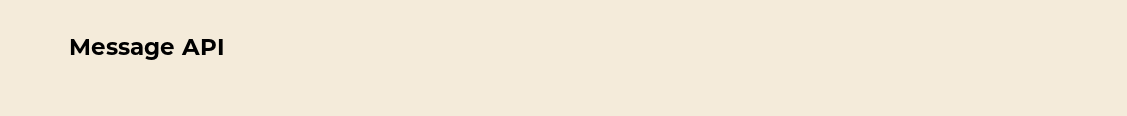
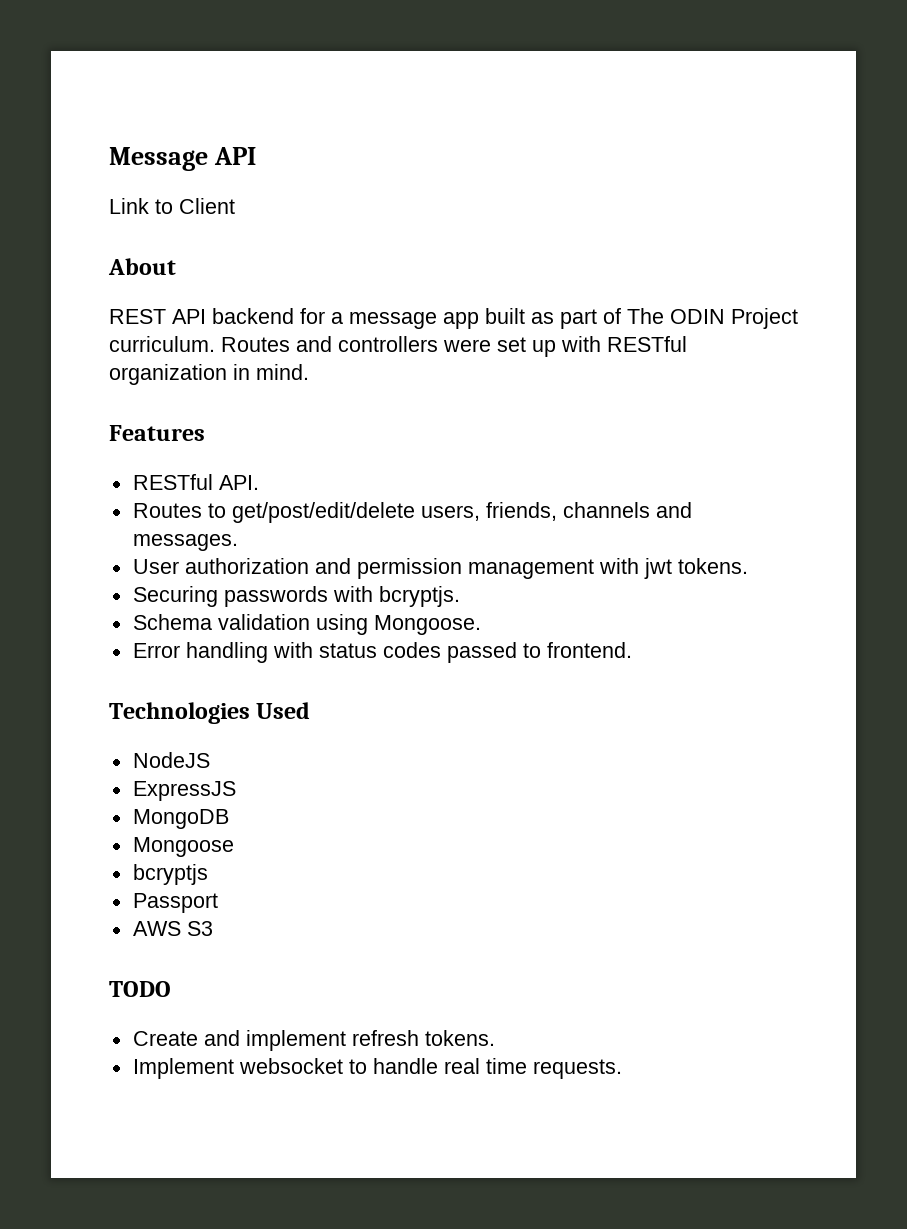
(225, 47) none -> [109,198,235,214] [108,258,176,275] [109,308,798,329] [109,336,687,357] [109,364,309,385] [109,425,205,441] [132,474,259,490] [132,502,692,523] [132,534,238,551] [132,558,748,579] [132,586,460,607] [132,614,481,635] [132,642,632,663] [109,702,311,724] [132,752,210,768] [132,781,236,801] [132,809,229,829] [132,837,234,857] [132,864,208,885] [132,893,218,913] [132,921,213,936] [109,981,171,997] [132,1030,495,1051] [132,1058,622,1079] // Link to Client // About // REST API backend for a message app built as part of The ODIN Project curriculum. Routes and controllers were set up with RESTful organization in mind. // Features // RESTful API. // Routes to get/post/edit/delete users, friends, channels and messages. // User authorization and permission management with jwt tokens. // Securing passwords with bcryptjs. // Schema validation using Mongoose. // Error handling with status codes passed to frontend. // Technologies Used // NodeJS // ExpressJS // MongoDB // Mongoose // bcryptjs // Passport // AWS S3 // TODO // Create and implement refresh tokens. // Implement websocket to handle real time requests.

